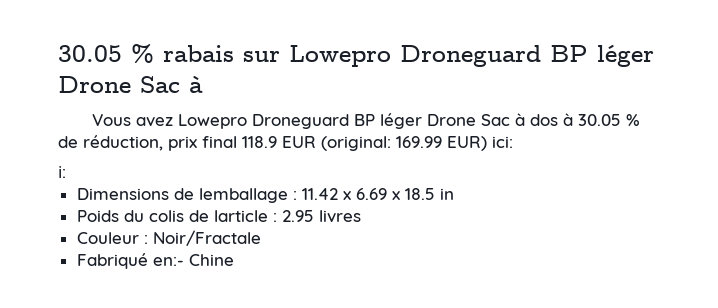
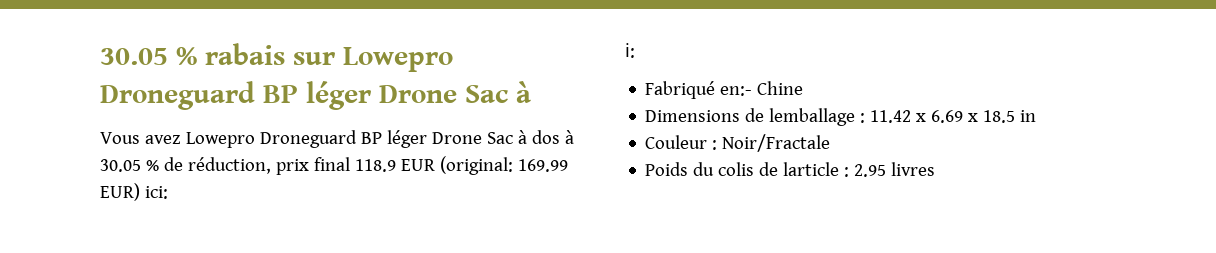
(66, 172) none -> [645,81,804,99] // Fabriqué en:- Chine
(454, 194) none -> [645,134,831,152] // Couleur : Noir/Fractale
[76,230,261,246] [76,253,234,269] // Couleur : Noir/Fractale // Fabriqué en:- Chine -> (936, 169) none

